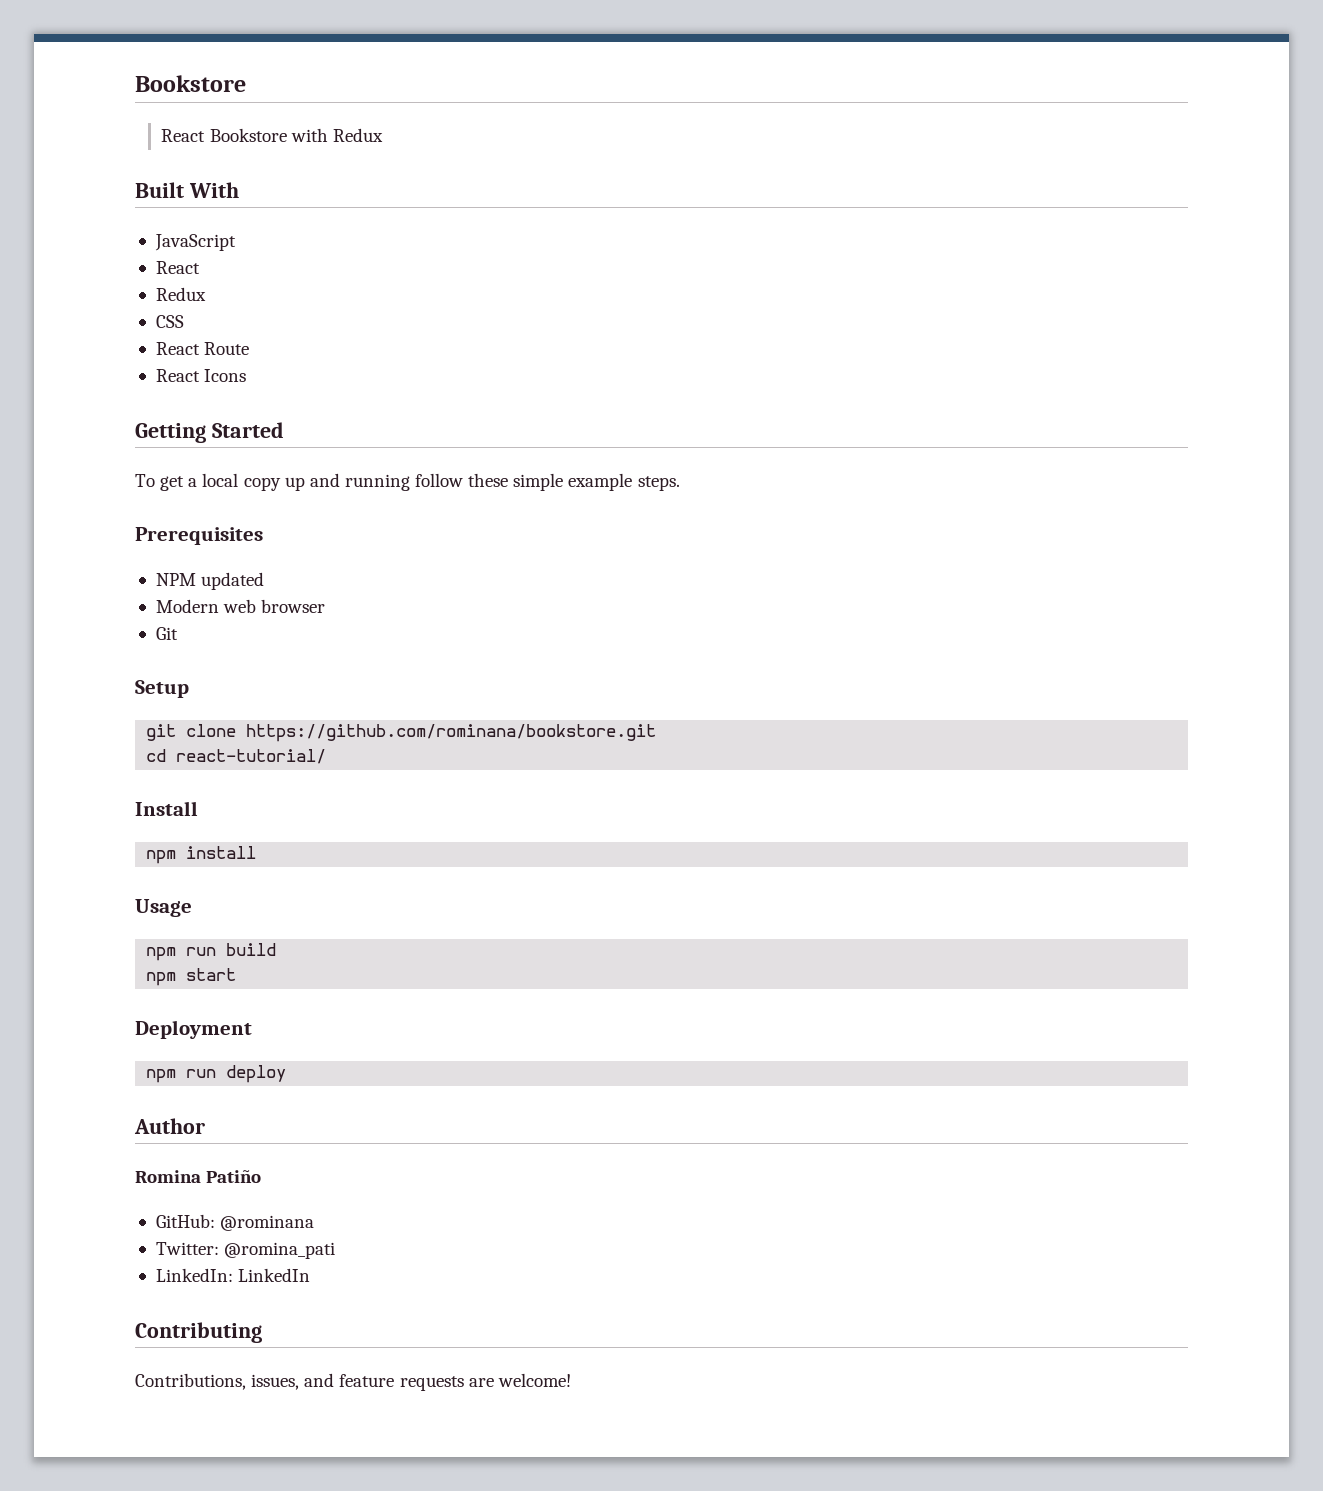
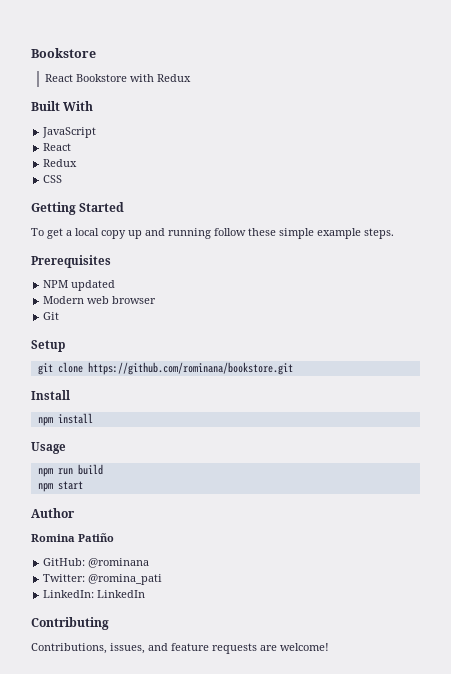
[155,342,250,355] [155,369,247,382] // React Route // React Icons -> (63, 179) none
[146,749,327,764] // cd react-tutorial/ -> (293, 368) none
[135,1020,252,1039] [146,1065,287,1083] // Deployment // npm run deploy -> (83, 485) none

